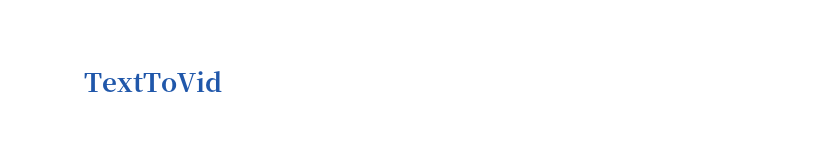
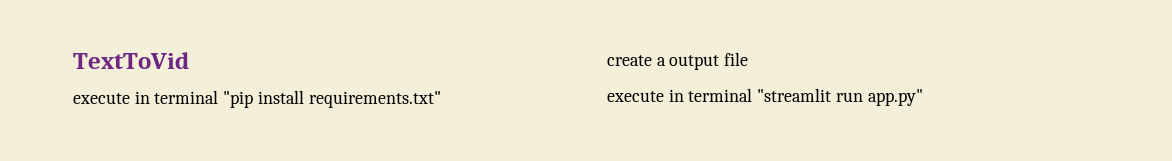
(222, 81) none -> [73,90,441,108] [607,52,749,70] [607,88,923,106] // execute in terminal "pip install requirements.txt" // create a output file // execute in terminal "streamlit run app.py"

